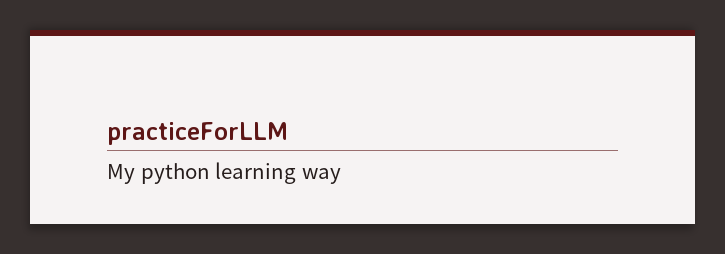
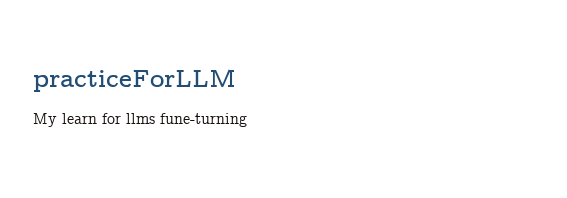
[140,162,341,184] python learning way -> [62,113,247,127] learn for llms fune-turning

